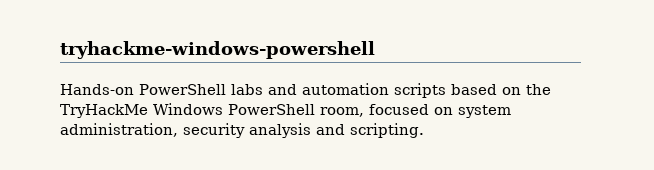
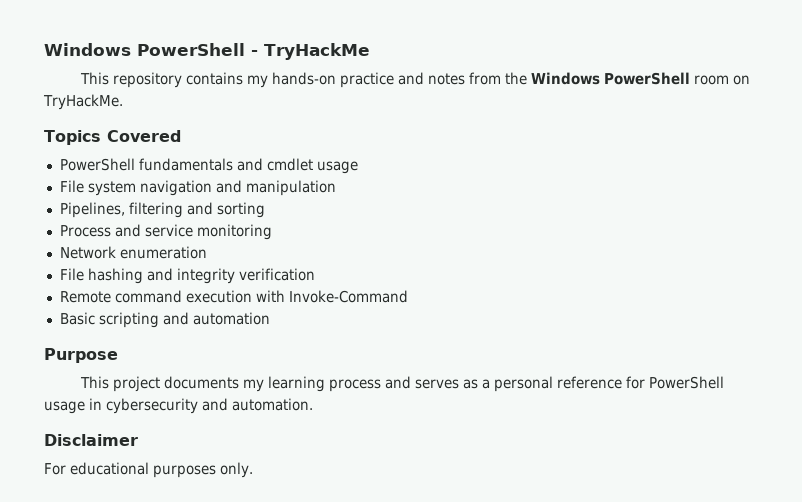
[60,41,375,59] [60,83,551,98] [60,103,511,118] [60,123,424,138] tryhackme-windows-powershell // Hands-on PowerShell labs and automation scripts based on the TryHackMe Windows PowerShell room, focused on system administration, security analysis and scripting. -> [44,43,370,60] [80,72,751,88] [43,94,123,110] [44,130,181,145] [59,158,358,174] [59,180,336,196] [59,202,265,218] [59,224,272,240] [59,246,207,259] [59,268,315,284] [59,290,408,303] [59,312,270,328] [44,348,118,363] [80,376,725,392] [44,398,313,414] [44,434,138,446] [44,462,253,478] Windows PowerShell - TryHackMe // This repository contains my hands-on practice and notes from the Windows PowerShell room on TryHackMe. // Topics Covered // PowerShell fundamentals and cmdlet usage // File system navigation and manipulation // Pipelines, filtering and sorting // Process and service monitoring // Network enumeration // File hashing and integrity verification // Remote command execution with Invoke-Command // Basic scripting and automation // Purpose // This project documents my learning process and serves as a personal reference for PowerShell usage in cybersecurity and automation. // Disclaimer // For educational purposes only.

